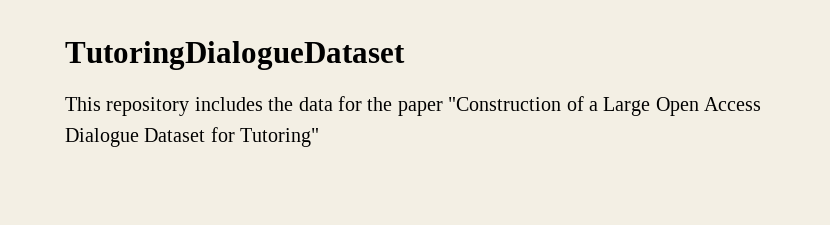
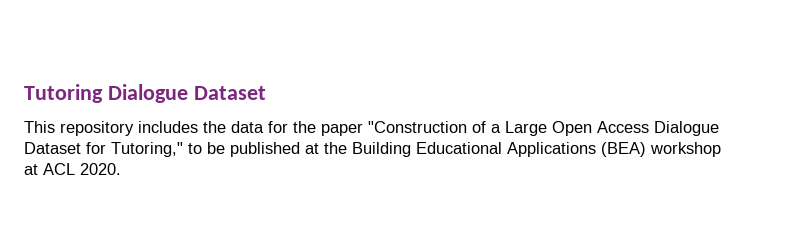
[65,41,405,70] TutoringDialogueDataset -> [24,84,266,103] Tutoring Dialogue Dataset
[240,128,320,147] Tutoring" -> [111,142,721,157] [24,163,121,175] Tutoring," to be published at the Building Educational Applications (BEA) workshop at ACL 2020.

